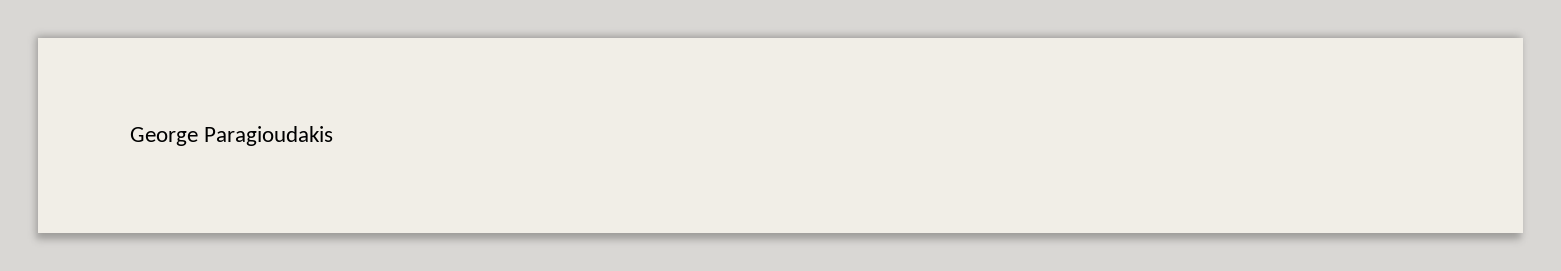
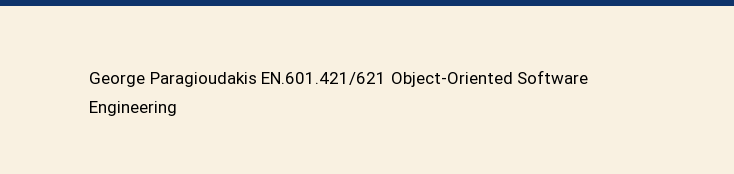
(334, 136) none -> [261,70,589,87] [89,101,177,116] EN.601.421/621 Object-Oriented Software Engineering

